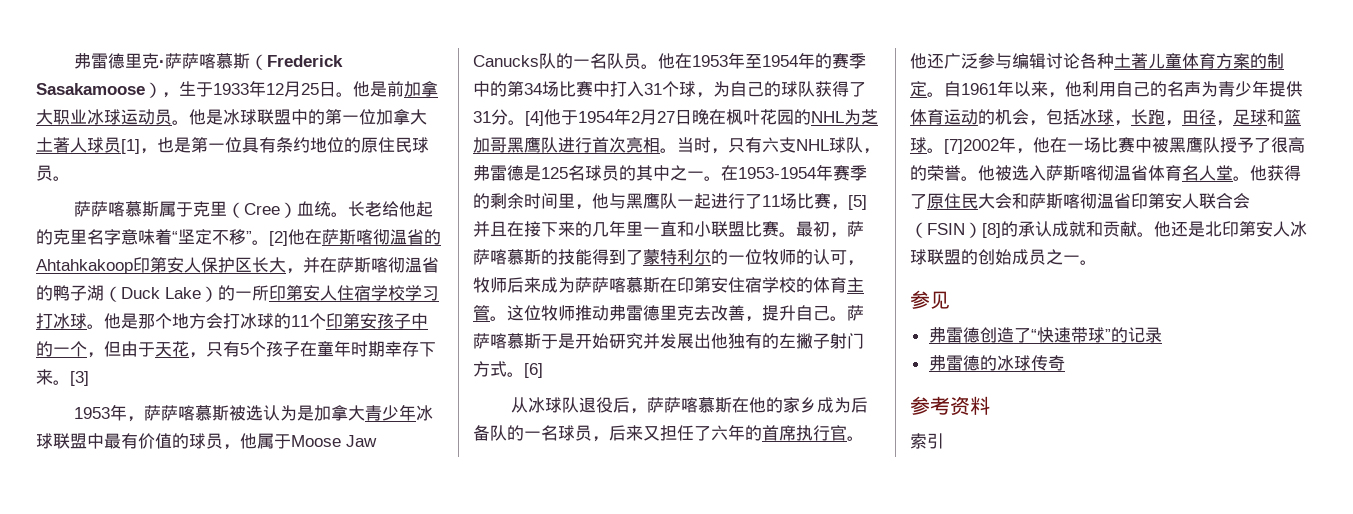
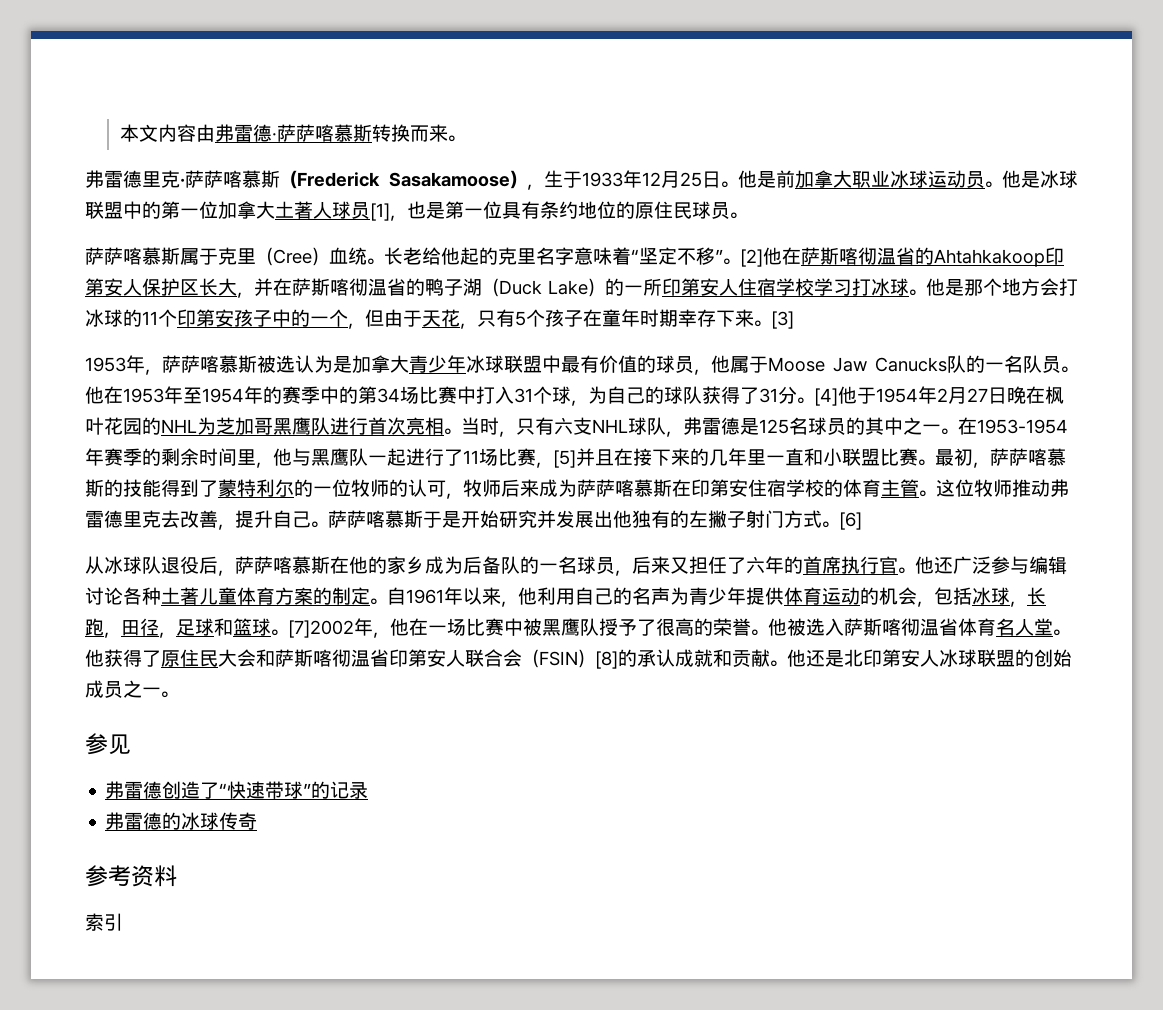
(73, 61) none -> [119,124,465,142] 本文内容由弗雷德·萨萨喀慕斯转换而来。 //

